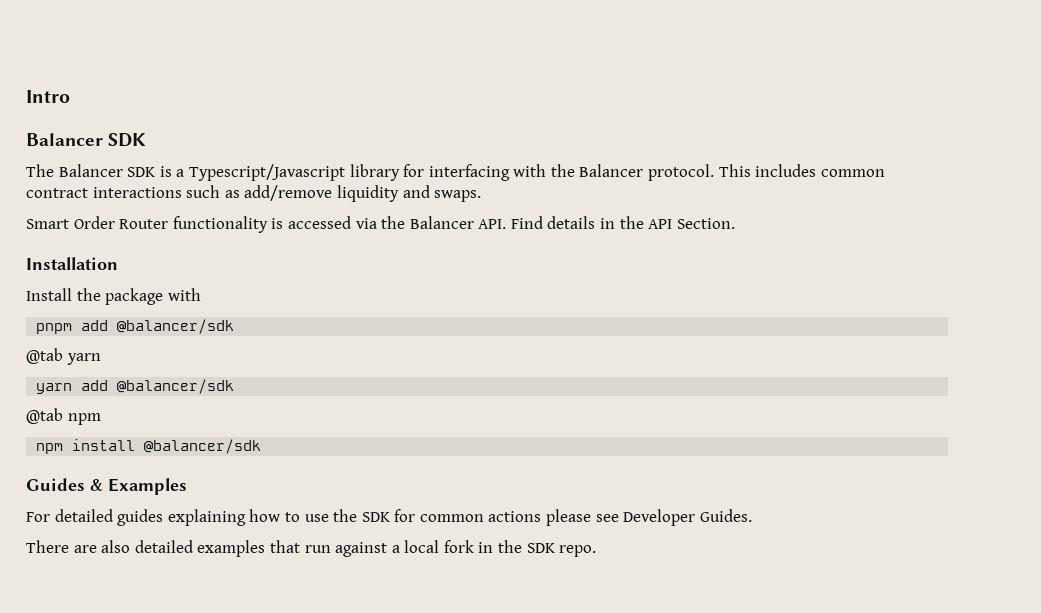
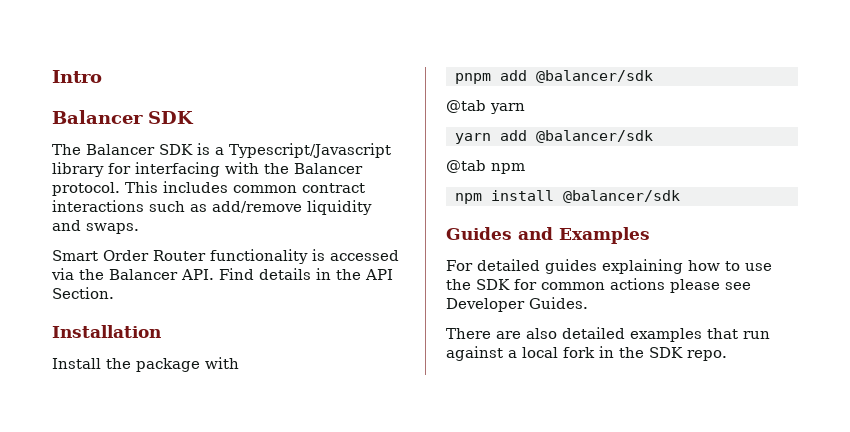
[90,479,103,491] & -> [518,227,553,240] and

